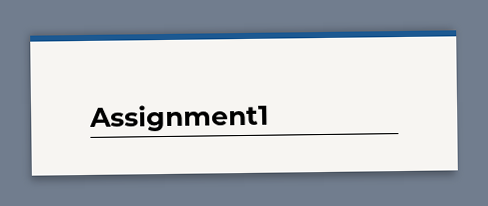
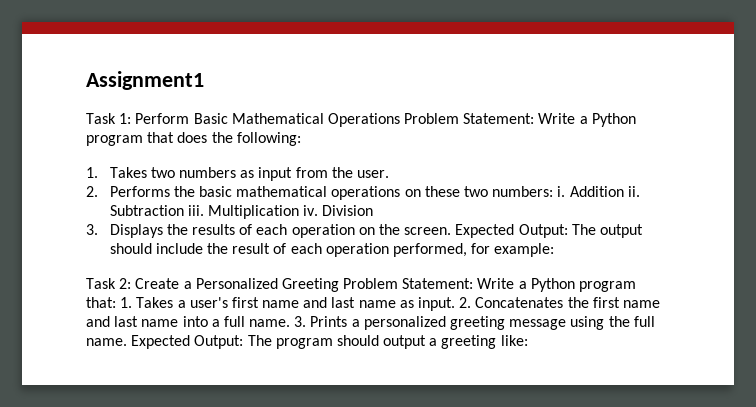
(269, 117) none -> [86,113,636,127] [86,132,301,146] [86,167,390,181] [86,186,640,200] [109,205,374,219] [86,224,643,238] [109,243,555,257] [86,278,637,292] [86,297,660,311] [86,316,655,330] [86,335,528,349] // Task 1: Perform Basic Mathematical Operations Problem Statement: Write a Python program that does the following: // 1. Takes two numbers as input from the user. // 2. Performs the basic mathematical operations on these two numbers: i. Addition ii. Subtraction iii. Multiplication iv. Division // 3. Displays the results of each operation on the screen. Expected Output: The output should include the result of each operation performed, for example: // Task 2: Create a Personalized Greeting Problem Statement: Write a Python program that: 1. Takes a user's first name and last name as input. 2. Concatenates the first name and last name into a full name. 3. Prints a personalized greeting message using the full name. Expected Output: The program should output a greeting like:

